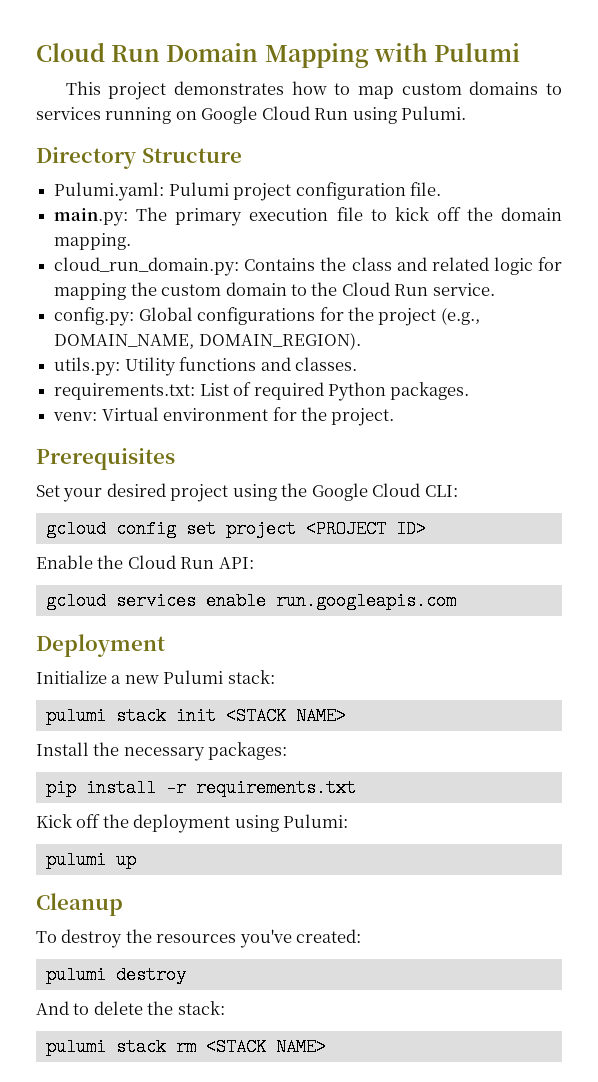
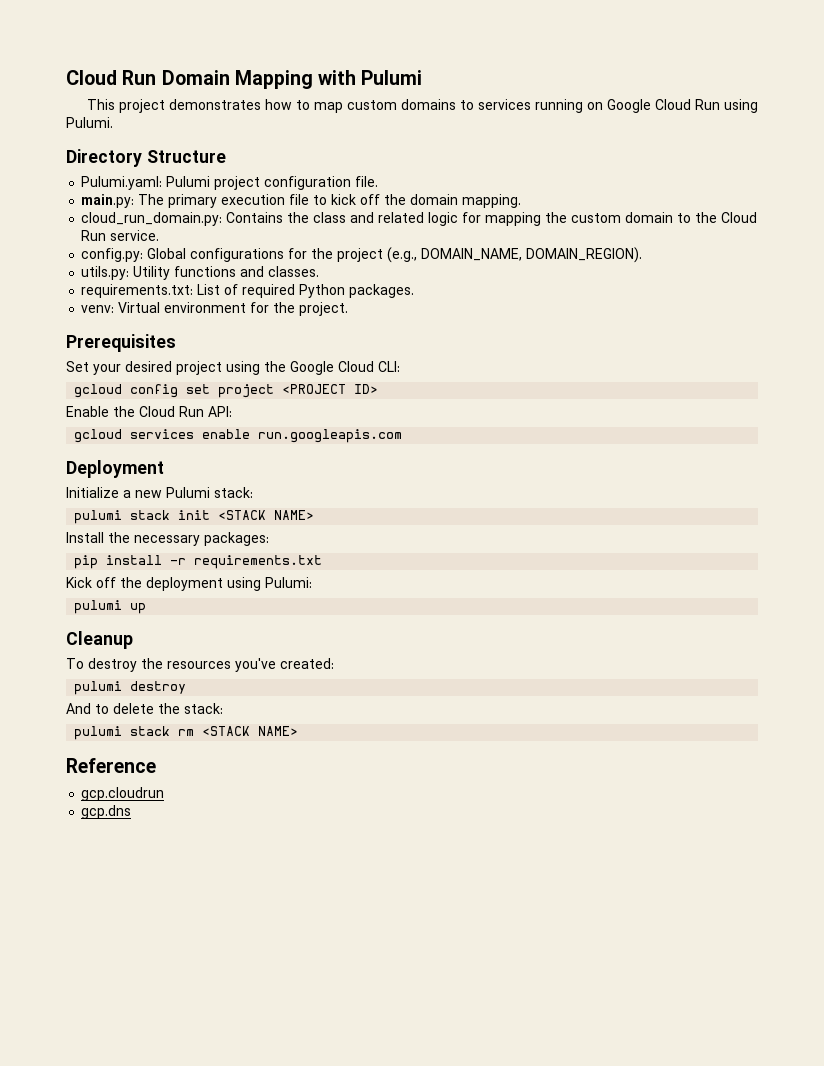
(326, 1047) none -> [66,758,156,773] [81,787,165,801] [81,805,132,819] // Reference // gcp.cloudrun // gcp.dns

